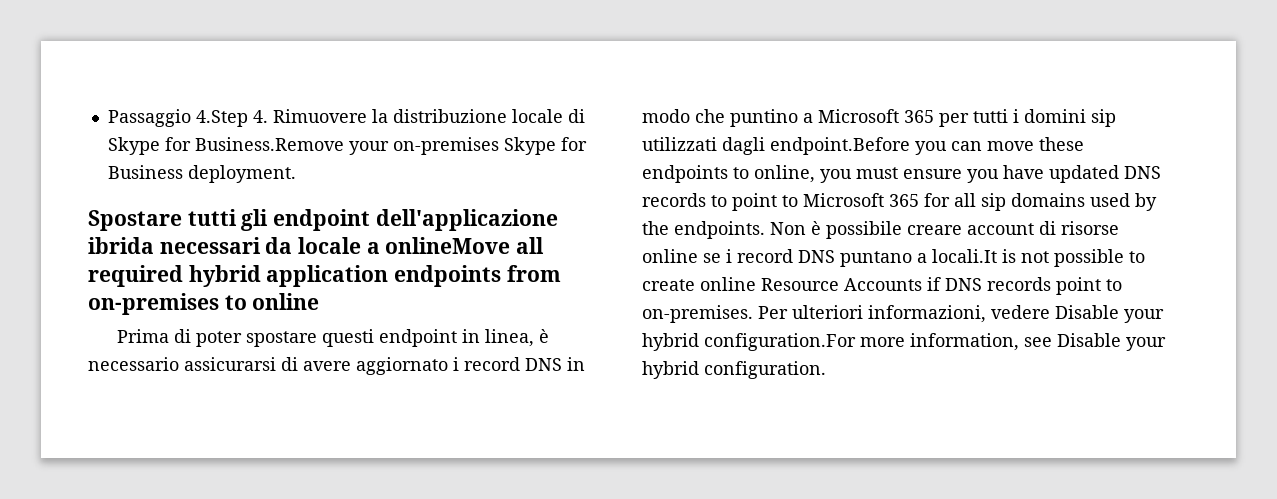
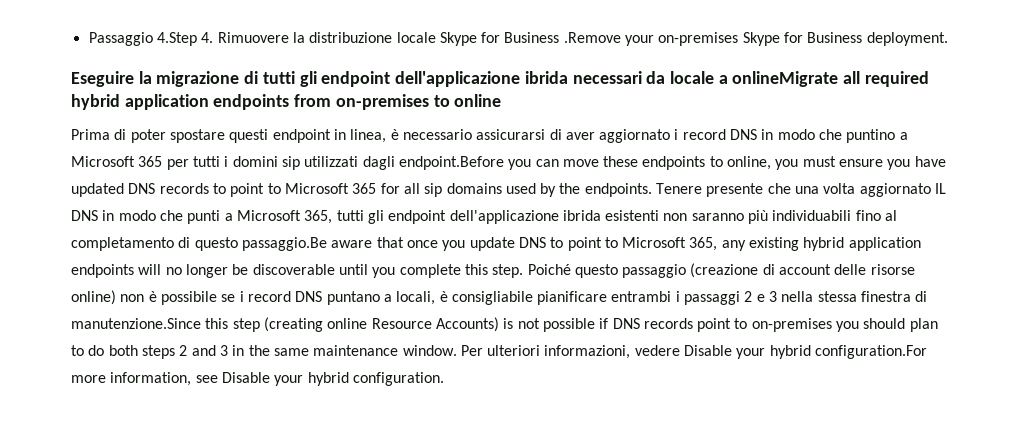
[567,109,585,123] [107,137,344,155] di Skype for Business.Remove -> [439,32,621,46] Skype for Business .Remove
[88,210,182,231] Spostare -> [71,71,259,87] Eseguire la migrazione di
[385,237,511,254] onlineMove -> [732,71,839,87] onlineMigrate
[303,361,351,371] avere -> [565,132,595,140] aver
[770,221,1119,239] [642,249,698,263] Non è possibile creare account di risorse online -> [656,183,947,197] [71,210,898,224] [71,237,921,251] [71,263,915,278] [71,290,217,305] Tenere presente che una volta aggiornato IL DNS in modo che punti a Microsoft 365, tutti gli endpoint dell'applicazione ibrida esistenti non saranno più individuabili fino al completamento di questo passaggio.Be aware that once you update DNS to point to Microsoft 365, any existing hybrid application endpoints will no longer be discoverable until you complete this step. Poiché questo passaggio (creazione di account delle risorse online) non è possibile
[932,249,1145,267] [642,277,922,291] locali.It is not possible to create online Resource Accounts -> [396,291,928,305] [71,317,595,332] locali, è consigliabile pianificare entrambi i passaggi 2 e 3 nella stessa finestra di manutenzione.Since this step (creating online Resource Accounts) is not possible
[642,305,753,323] on-premises. -> [751,318,938,332] [71,345,457,359] on-premises you should plan to do both steps 2 and 3 in the same maintenance window.

